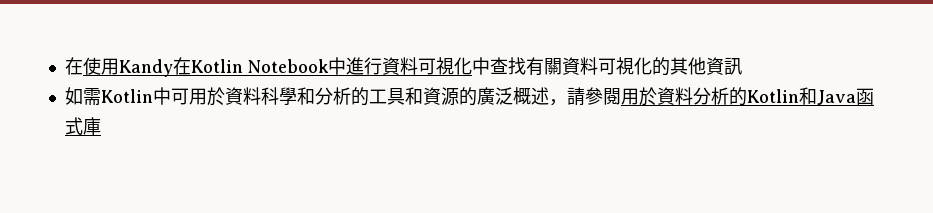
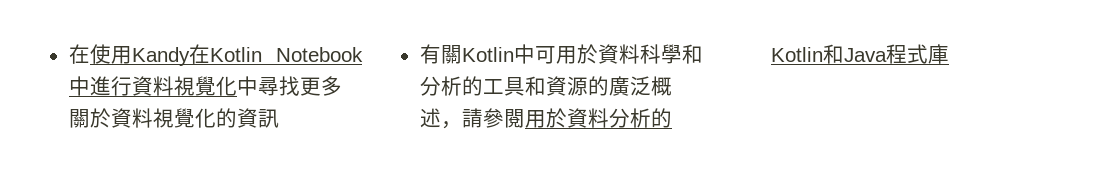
[417,57,706,76] 可視化中查找有關資料可視化的其他 -> [173,76,342,96] [68,108,237,128] 視覺化中尋找更多關於資料視覺化的
[64,87,101,105] 如需 -> [419,44,462,64] 有關
[855,88,874,105] 函 -> [885,44,907,64] 程

